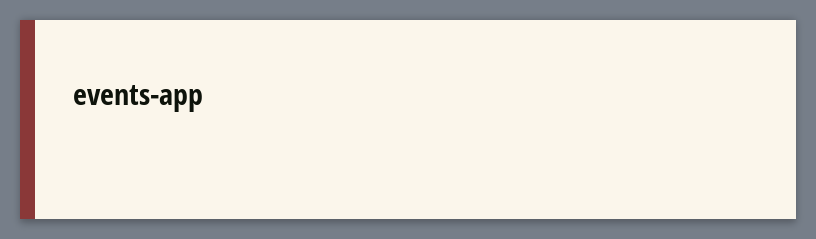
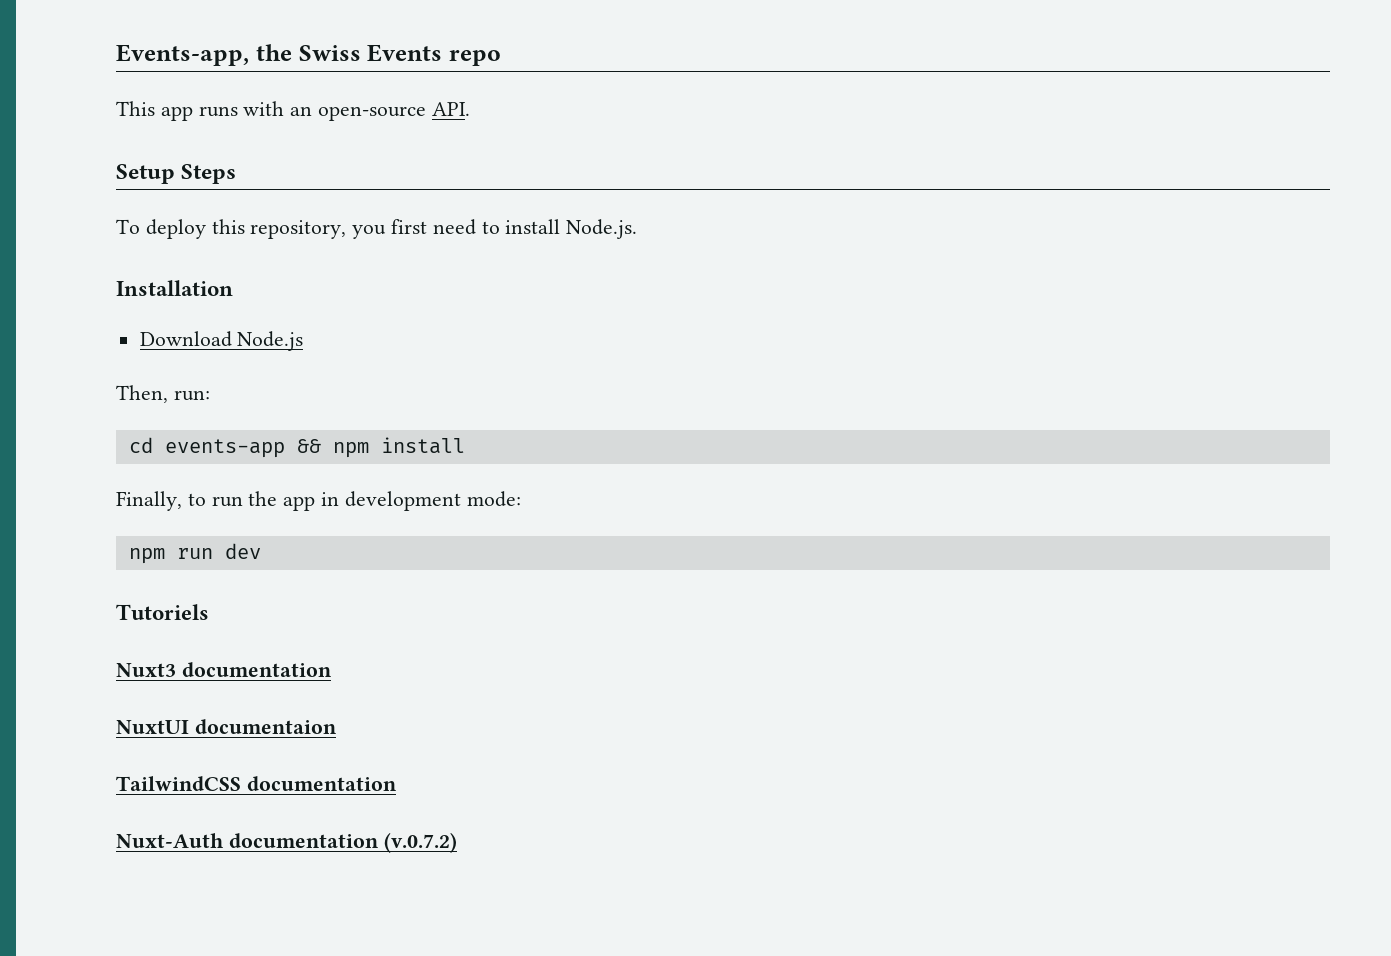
[73,85,203,112] events-app -> [116,44,501,66] [116,101,470,121] [116,164,237,184] [116,219,638,239] [116,280,233,296] [139,331,304,351] [116,385,210,403] [128,437,465,458] [116,491,521,511] [128,543,261,564] [116,604,209,620] [116,662,332,677] [116,719,337,734] [116,776,397,791] [116,832,457,853] Events-app, the Swiss Events repo // This app runs with an open-source API. // Setup Steps // To deploy this repository, you first need to install Node.js. // Installation // Download Node.js // Then, run: // cd events-app && npm install // Finally, to run the app in development mode: // npm run dev // Tutoriels // Nuxt3 documentation // NuxtUI documentaion // TailwindCSS documentation // Nuxt-Auth documentation (v.0.7.2)

